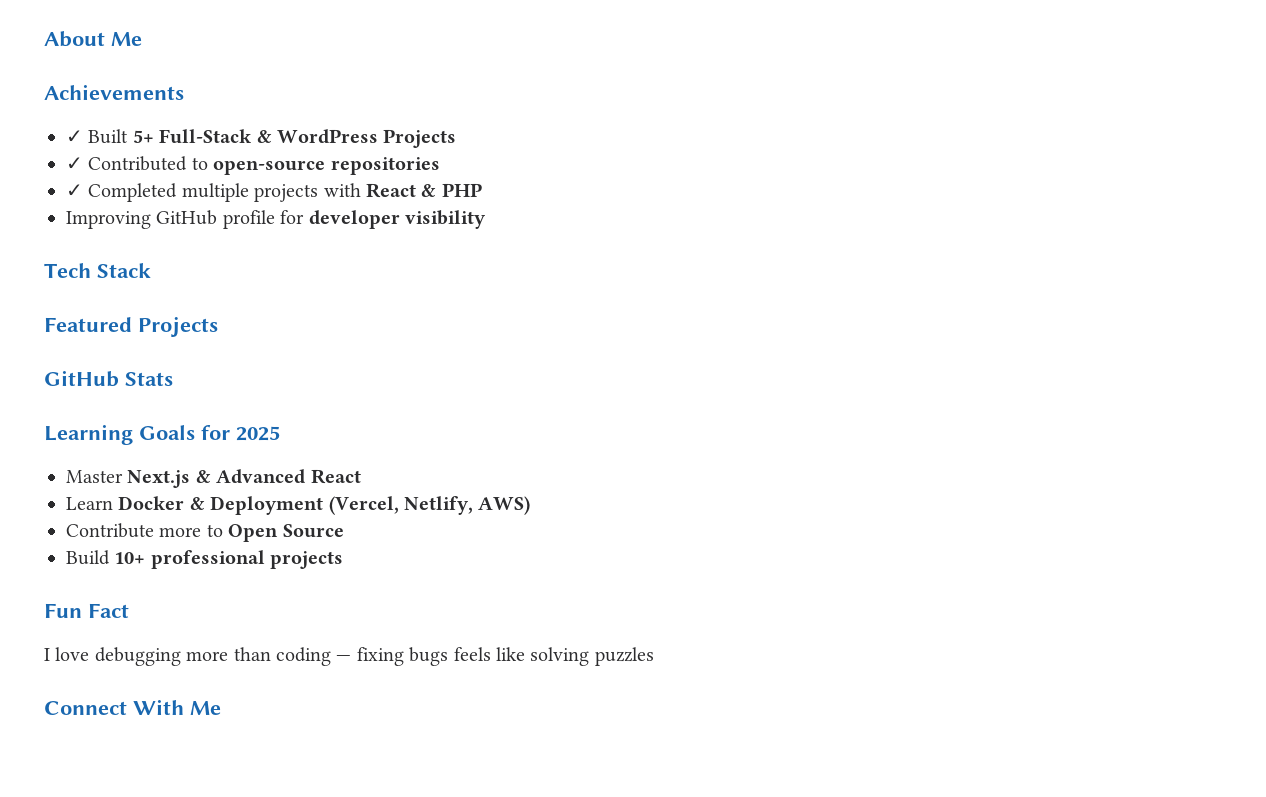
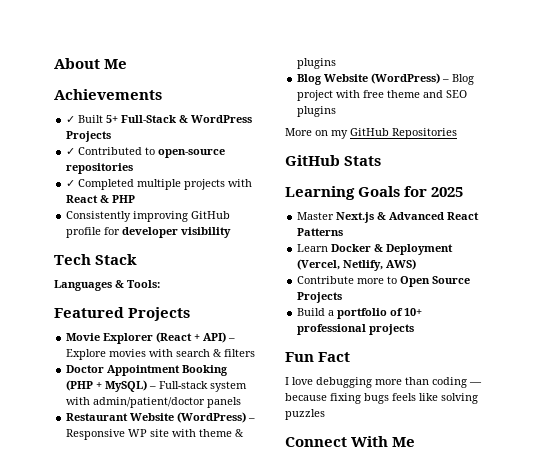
[66,211,151,229] Improving -> [66,211,189,222] Consistently improving
(151, 270) none -> [54,280,160,291] // Languages & Tools:
(218, 326) none -> [66,332,236,344] [66,349,256,360] [66,365,229,376] [66,380,248,392] [66,397,242,408] [66,412,256,423] [66,429,245,440] [297,58,337,69] [297,73,475,85] [297,90,468,101] [297,106,337,117] [285,128,457,139] // Movie Explorer (React + API) – Explore movies with search & filters // Doctor Appointment Booking (PHP + MySQL) – Full-stack system with admin/patient/doctor panels // Restaurant Website (WordPress) – Responsive WP site with theme & plugins // Blog Website (WordPress) – Blog project with free theme and SEO plugins // More on my GitHub Repositories
(361, 476) none -> [297,228,344,236] Patterns
(344, 531) none -> [297,292,343,303] Projects
(110, 557) none -> [328,308,404,319] a portfolio of
(352, 658) none -> [285,393,327,401] because

